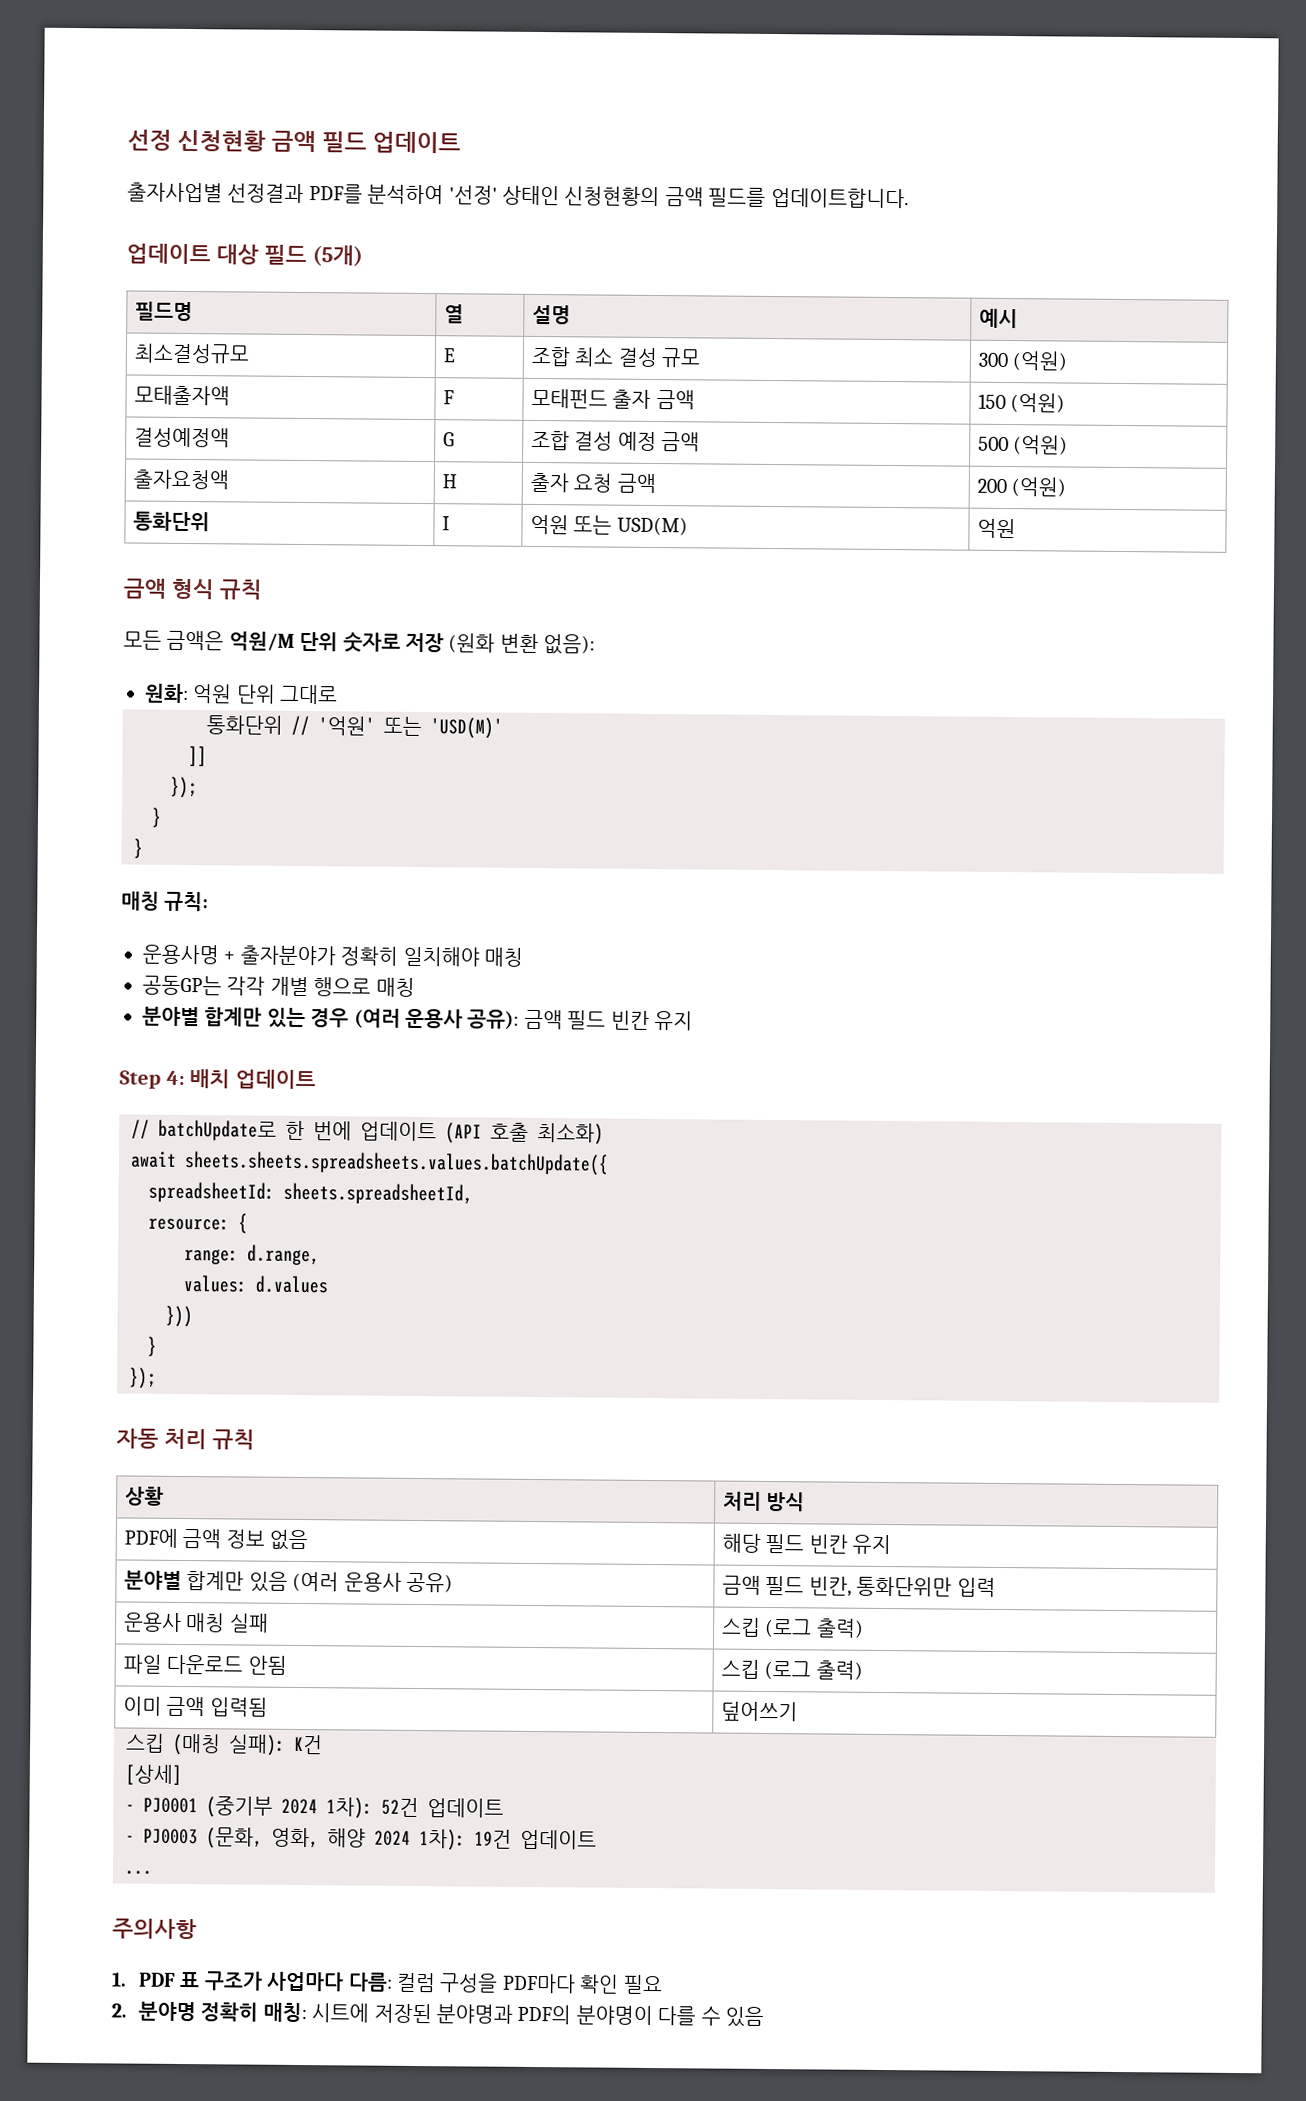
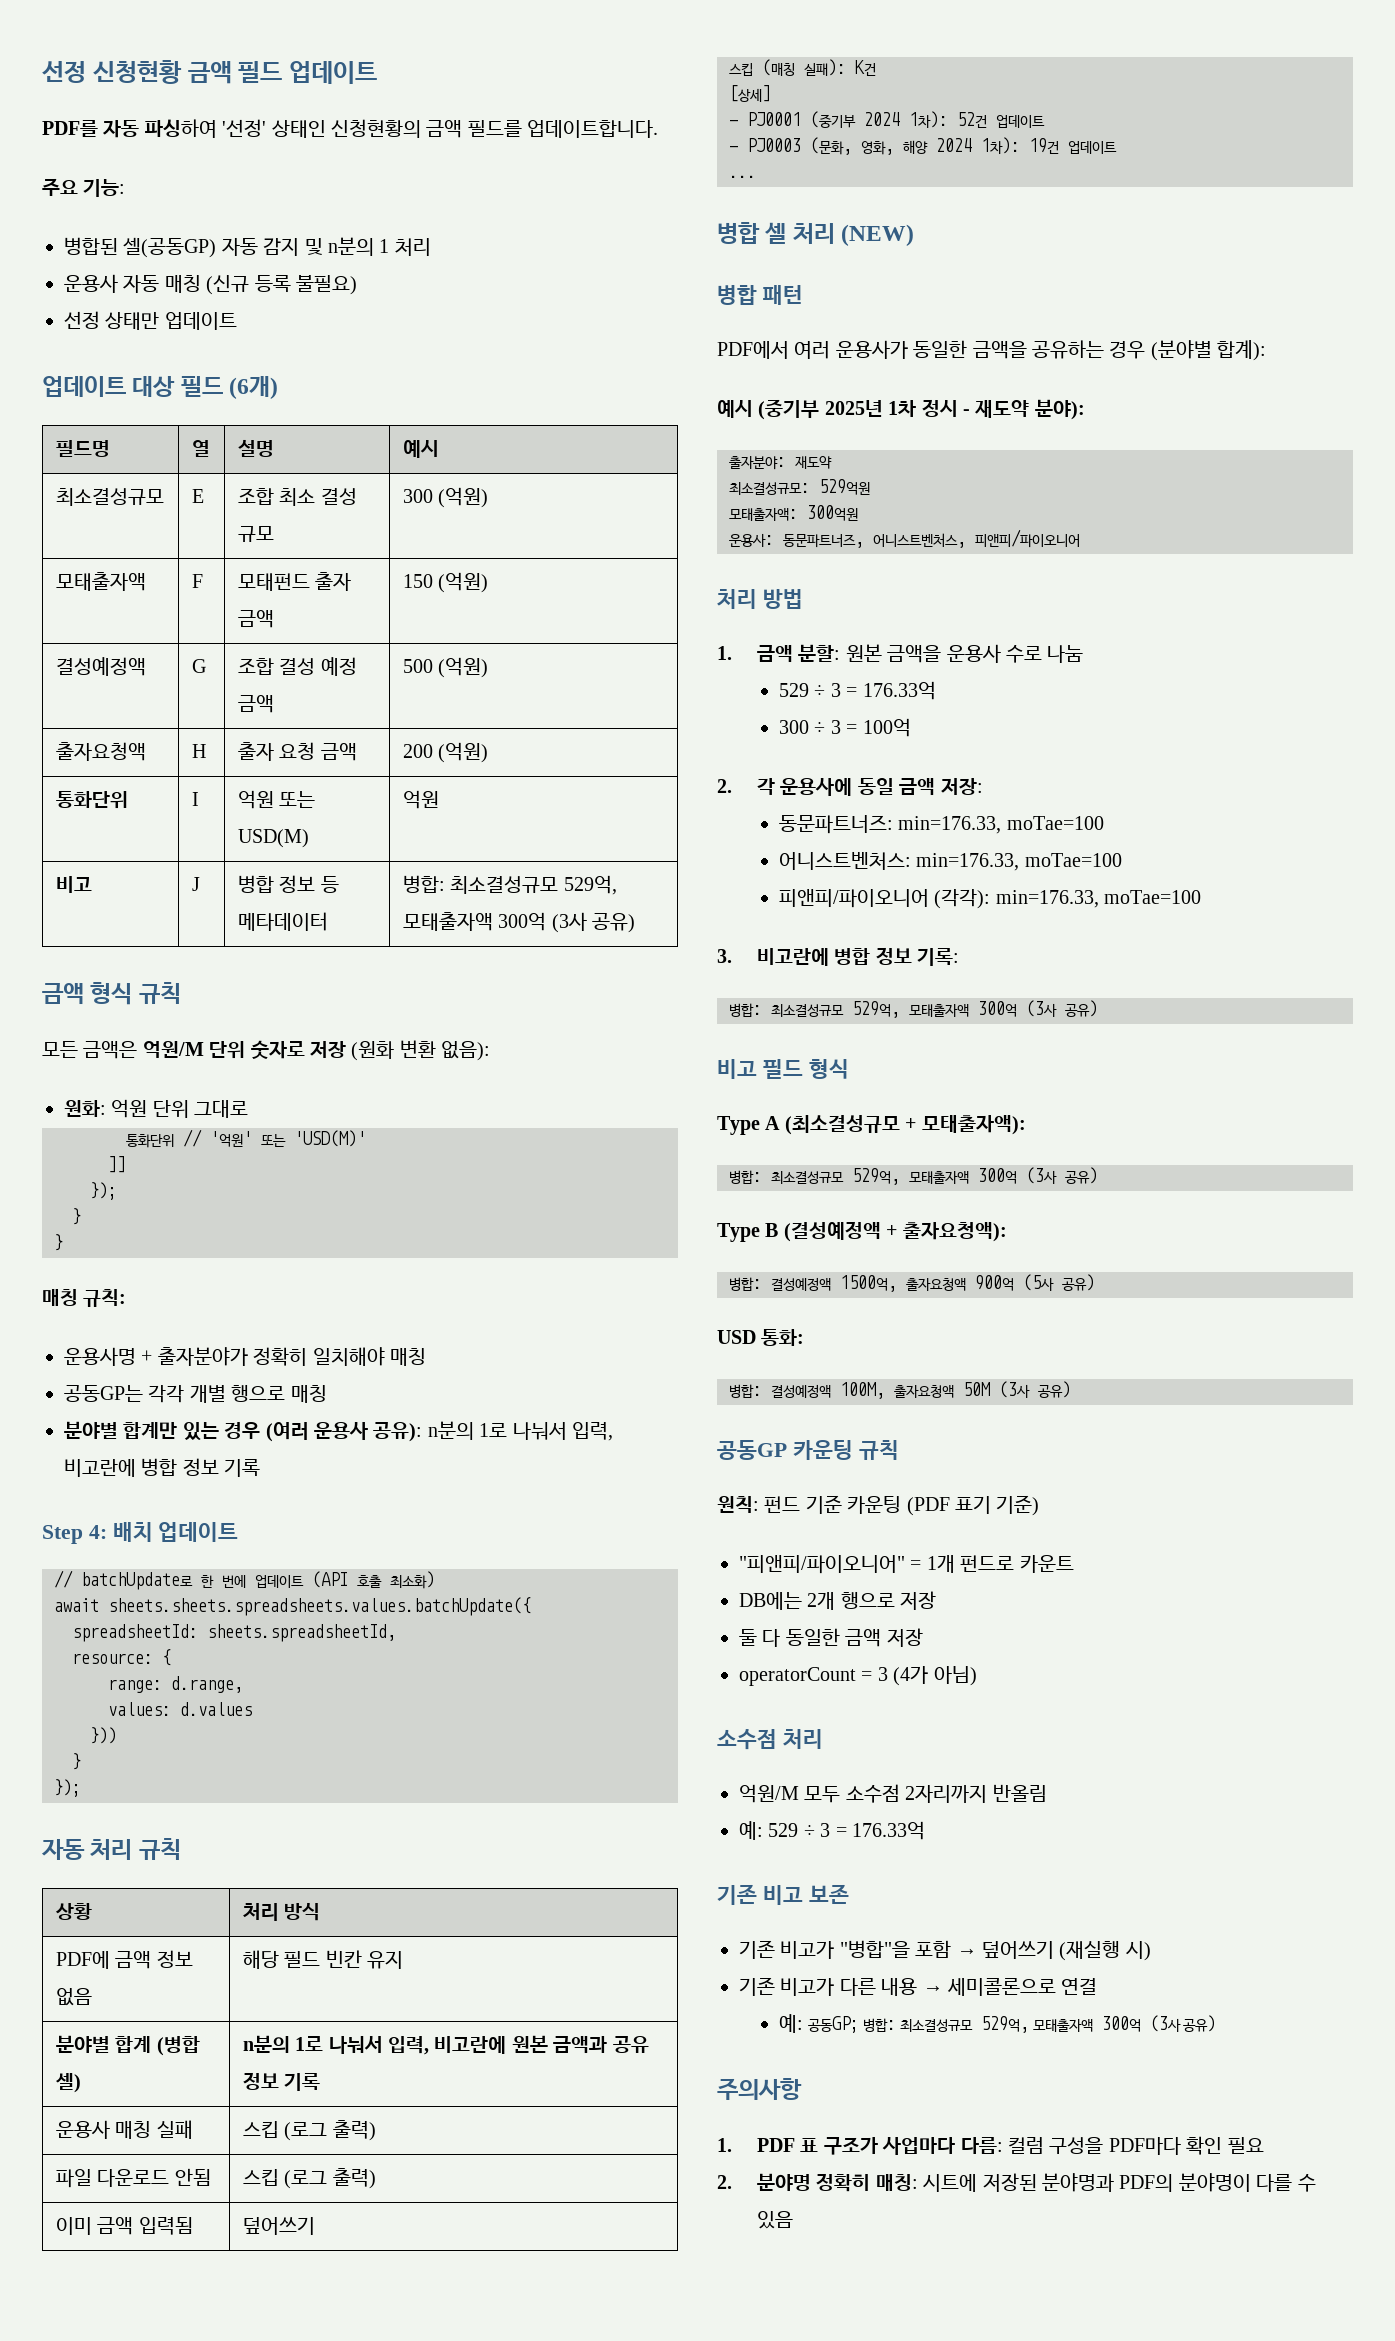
[127,182,445,205] 출자사업별 선정결과 PDF를 분석하여 -> [42,119,217,138] PDF를 자동 파싱하여
(909, 198) none -> [42,178,126,197] [64,237,431,258] [64,274,357,295] [64,311,237,330] // 주요 기능: // 병합된 셀(공동GP) 자동 감지 및 n분의 1 처리 // 운용사 자동 매칭 (신규 등록 불필요) // 선정 상태만 업데이트
[311,245,363,267] (5개) -> [229,376,279,399] (6개)
(1016, 528) none -> [55,876,92,893] [191,877,200,891] [237,875,339,893] [237,912,328,931] [402,875,617,895] [402,912,635,933] // 비고 | J | 병합 정보 등 메타데이터 | 병합: 최소결성규모 529억, 모태출자액 300억 (3사 공유)
[523,1009,693,1031] 금액 필드 빈칸 유지 -> [427,1421,613,1441] [64,1458,261,1477] n분의 1로 나눠서 입력, 비고란에 병합 정보 기록
[186,1571,453,1593] [721,1575,996,1597] 합계만 있음 (여러 운용사 공유) | 금액 필드 빈칸, 통화단위만 입력 -> [115,2036,200,2056] [55,2073,81,2093] [242,2035,649,2055] [242,2072,321,2091] 합계 (병합 셀) | n분의 1로 나눠서 입력, 비고란에 원본 금액과 공유 정보 기록
(152, 1872) none -> [717,222,915,246] [717,285,803,305] [717,340,1267,361] [717,399,1085,420] [729,456,832,470] [729,479,870,495] [729,505,858,521] [729,529,1080,548] [717,589,803,609] [717,644,1084,663] [778,681,936,700] [778,718,911,737] [717,778,983,796] [778,815,1104,834] [778,851,1122,871] [778,889,1202,909] [717,947,960,966] [729,1000,1098,1018] [717,1059,849,1079] [717,1115,1026,1135] [729,1167,1098,1185] [717,1221,1007,1242] [729,1274,1095,1292] [717,1329,805,1346] [729,1381,1071,1399] [717,1440,899,1460] [717,1495,1040,1516] [739,1555,1074,1574] [739,1591,937,1610] [739,1628,923,1647] [739,1666,977,1686] [717,1729,823,1750] [739,1784,1047,1803] [739,1821,925,1840] [717,1884,849,1905] [739,1940,1151,1961] [739,1977,1098,1996] [778,2014,1217,2033] // 병합 셀 처리 (NEW) // 병합 패턴 // PDF에서 여러 운용사가 동일한 금액을 공유하는 경우 (분야별 합계): // 예시 (중기부 2025년 1차 정시 - 재도약 분야): // 출자분야: 재도약 // 최소결성규모: 529억원 // 모태출자액: 300억원 // 운용사: 동문파트너즈, 어니스트벤처스, 피앤피/파이오니어 // 처리 방법 // 1. 금액 분할: 원본 금액을 운용사 수로 나눔 // 529 ÷ 3 = 176.33억 // 300 ÷ 3 = 100억 // 2. 각 운용사에 동일 금액 저장: // 동문파트너즈: min=176.33, moTae=100 // 어니스트벤처스: min=176.33, moTae=100 // 피앤피/파이오니어 (각각): min=176.33, moTae=100 // 3. 비고란에 병합 정보 기록: // 병합: 최소결성규모 529억, 모태출자액 300억 (3사 공유) // 비고 필드 형식 // Type A (최소결성규모 + 모태출자액): // 병합: 최소결성규모 529억, 모태출자액 300억 (3사 공유) // Type B (결성예정액 + 출자요청액): // 병합: 결성예정액 1500억, 출자요청액 900억 (5사 공유) // USD 통화: // 병합: 결성예정액 100M, 출자요청액 50M (3사 공유) // 공동GP 카운팅 규칙 // 원칙: 펀드 기준 카운팅 (PDF 표기 기준) // "피앤피/파이오니어" = 1개 펀드로 카운트 // DB에는 2개 행으로 저장 // 둘 다 동일한 금액 저장 // operatorCount = 3 (4가 아님) // 소수점 처리 // 억원/M 모두 소수점 2자리까지 반올림 // 예: 529 ÷ 3 = 176.33억 // 기존 비고 보존 // 기존 비고가 "병합"을 포함 → 덮어쓰기 (재실행 시) // 기존 비고가 다른 내용 → 세미콜론으로 연결 // 예: 공동GP; 병합: 최소결성규모 529억, 모태출자액 300억 (3사 공유)

